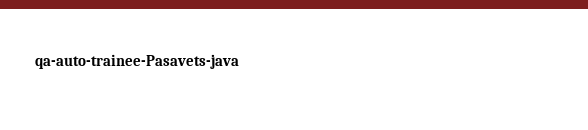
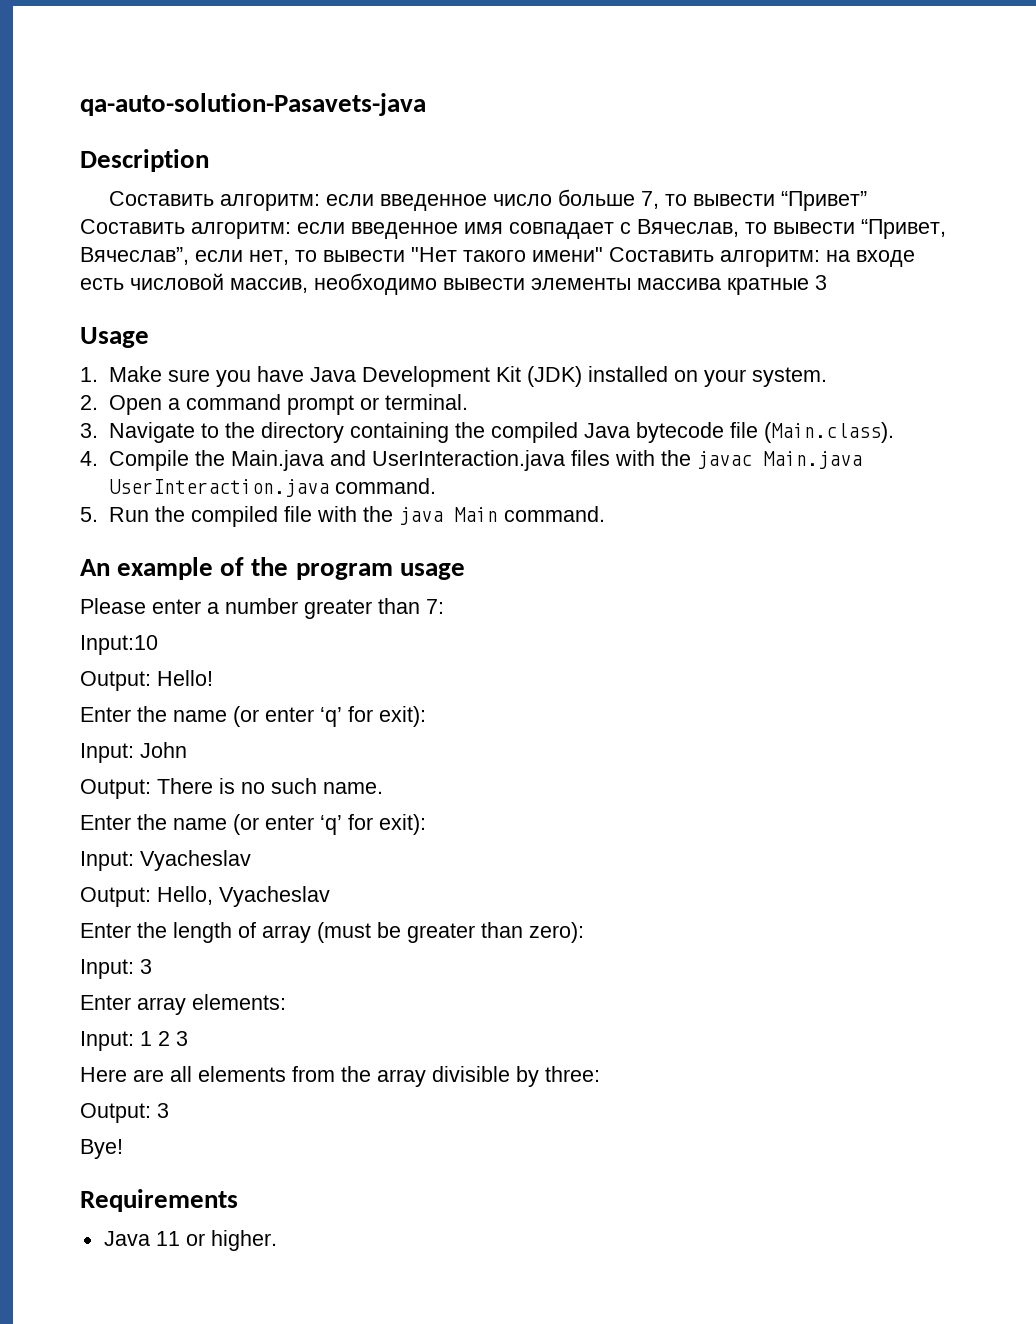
[35,54,239,69] qa-auto-trainee-Pasavets-java -> [80,93,426,116] [80,149,209,172] [109,189,868,211] [80,219,946,239] [80,247,915,267] [80,273,827,295] [80,327,149,348] [80,366,827,387] [80,394,468,415] [80,422,894,443] [80,450,862,471] [108,478,436,497] [80,506,605,527] [80,557,465,580] [80,598,444,619] [80,635,158,655] [80,670,213,691] [80,706,426,727] [80,742,187,763] [80,778,383,799] [80,814,426,835] [80,850,251,871] [80,886,330,907] [80,922,584,943] [80,959,152,979] [80,994,286,1015] [80,1031,188,1051] [80,1066,600,1087] [80,1103,169,1123] [80,1139,123,1159] [80,1189,238,1212] [103,1230,277,1251] qa-auto-solution-Pasavets-java // Description // Составить алгоритм: если введенное число больше 7, то вывести “Привет” Составить алгоритм: если введенное имя совпадает с Вячеслав, то вывести “Привет, Вячеслав”, если нет, то вывести "Нет такого имени" Составить алгоритм: на входе есть числовой массив, необходимо вывести элементы массива кратные 3 // Usage // 1. Make sure you have Java Development Kit (JDK) installed on your system. // 2. Open a command prompt or terminal. // 3. Navigate to the directory containing the compiled Java bytecode file (Main.class). // 4. Compile the Main.java and UserInteraction.java files with the javac Main.java UserInteraction.java command. // 5. Run the compiled file with the java Main command. // An example of the program usage // Please enter a number greater than 7: // Input:10 // Output: Hello! // Enter the name (or enter ‘q’ for exit): // Input: John // Output: There is no such name. // Enter the name (or enter ‘q’ for exit): // Input: Vyacheslav // Output: Hello, Vyacheslav // Enter the length of array (must be greater than zero): // Input: 3 // Enter array elements: // Input: 1 2 3 // Here are all elements from the array divisible by three: // Output: 3 // Bye! // Requirements // Java 11 or higher.

